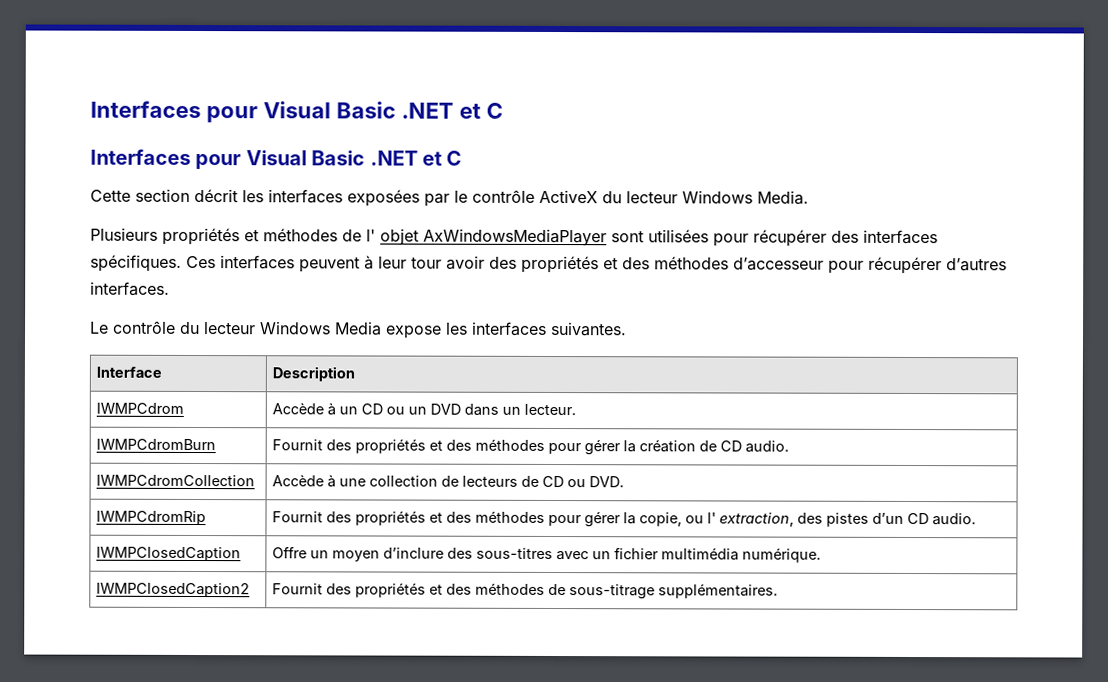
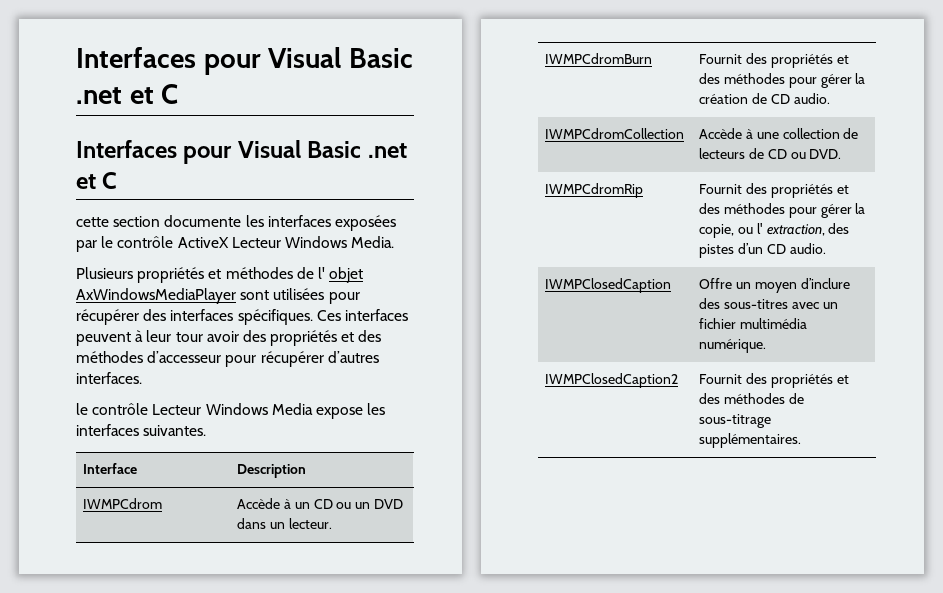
[90,100,454,124] Interfaces pour Visual Basic .NET -> [76,47,413,75] [76,87,122,104] Interfaces pour Visual Basic .net
[369,150,463,166] [90,188,238,203] .NET et C // Cette section décrit -> [367,143,407,158] [76,172,118,189] [76,215,242,227] .net et C // cette section documente
[602,191,678,204] du lecteur -> [231,237,281,248] Lecteur
[90,320,256,335] Le contrôle du lecteur -> [76,403,202,415] le contrôle Lecteur

